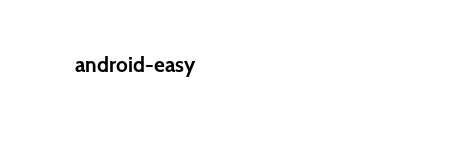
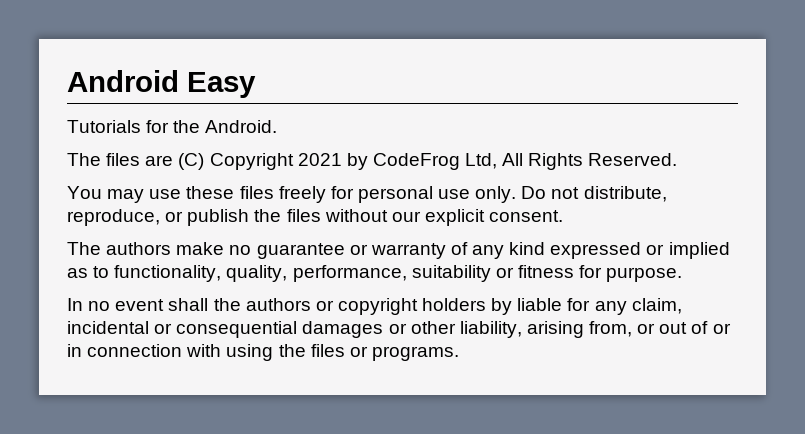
[75,56,196,77] android-easy -> [67,70,256,98] [67,120,278,133] [67,153,678,170] [67,186,667,203] [67,209,564,226] [67,242,730,259] [67,265,683,282] [67,298,682,315] [67,321,731,338] [67,344,459,361] Android Easy // Tutorials for the Android. // The files are (C) Copyright 2021 by CodeFrog Ltd, All Rights Reserved. // You may use these files freely for personal use only. Do not distribute, reproduce, or publish the files without our explicit consent. // The authors make no guarantee or warranty of any kind expressed or implied as to functionality, quality, performance, suitability or fitness for purpose. // In no event shall the authors or copyright holders by liable for any claim, incidental or consequential damages or other liability, arising from, or out of or in connection with using the files or programs.

